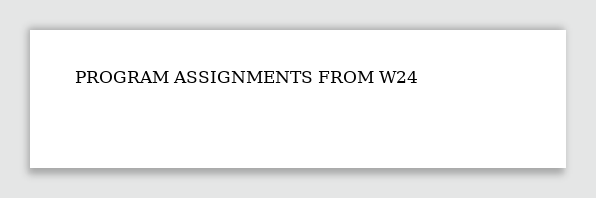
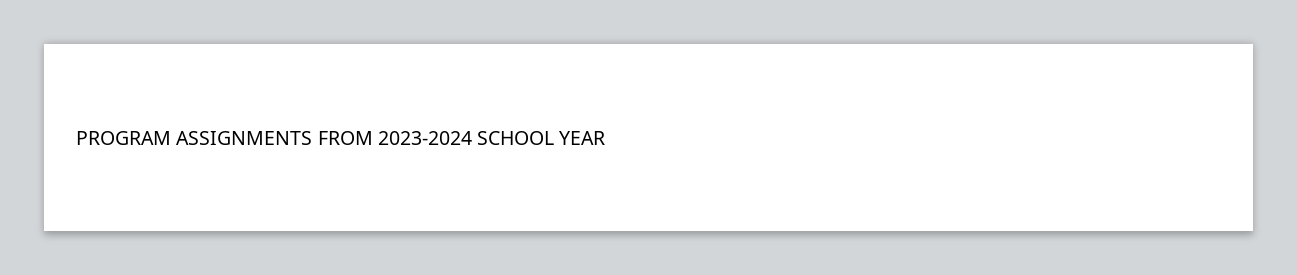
[379,71,418,83] W24 -> [377,131,606,145] 2023-2024 SCHOOL YEAR

